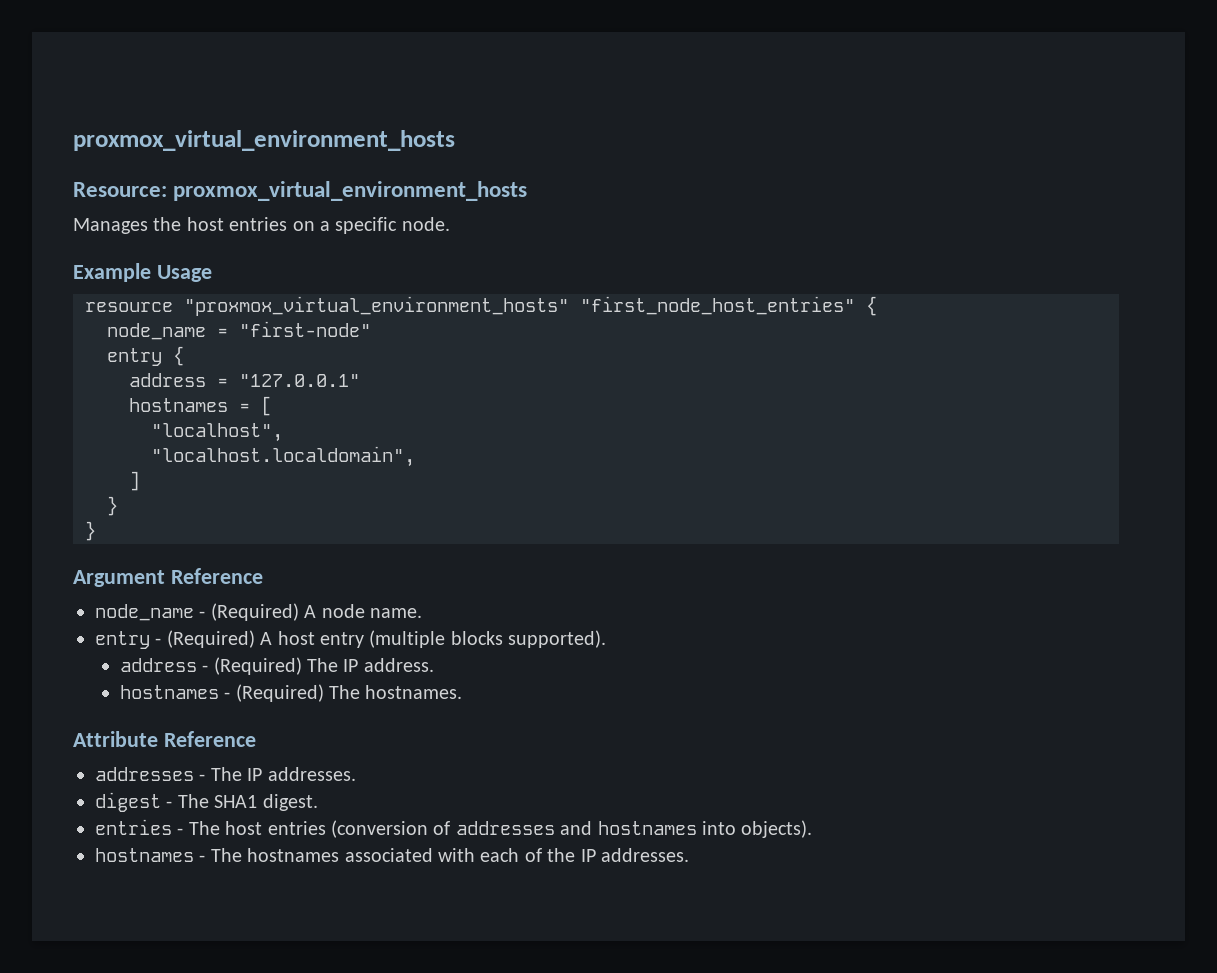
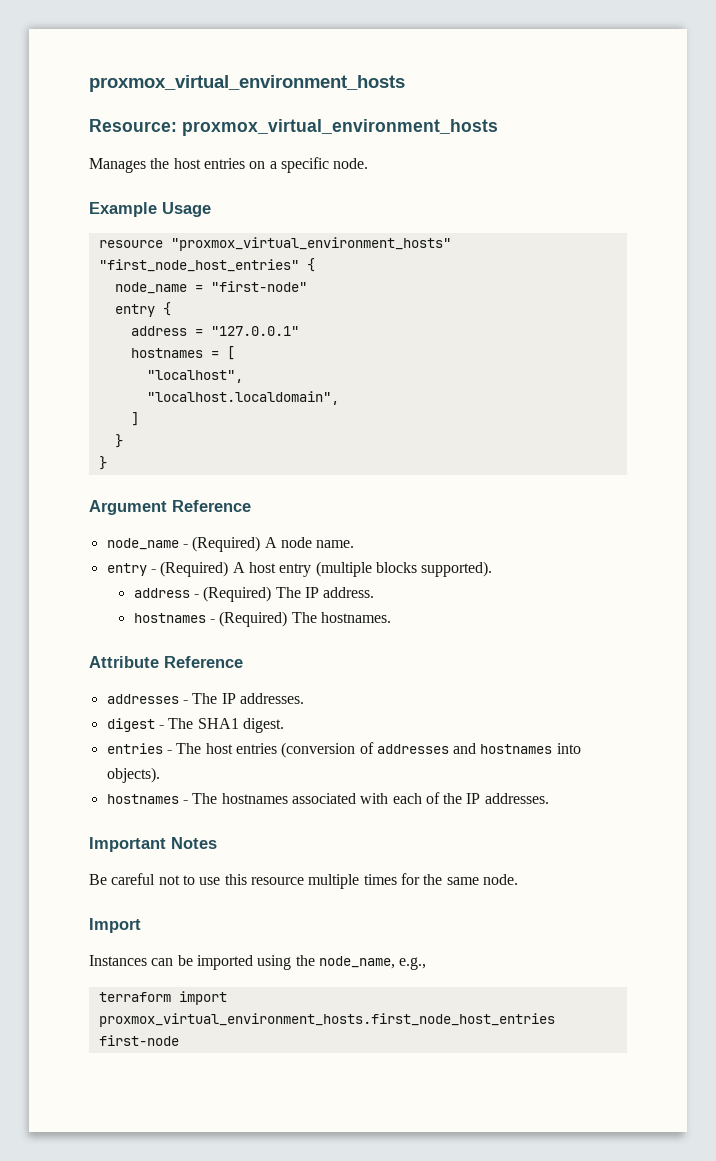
(689, 855) none -> [89,837,217,852] [89,873,518,889] [89,918,141,933] [89,955,427,970] [98,991,227,1005] [98,1013,555,1027] [98,1035,179,1046] // Important Notes // Be careful not to use this resource multiple times for the same node. // Import // Instances can be imported using the node_name, e.g., // terraform import proxmox_virtual_environment_hosts.first_node_host_entries first-node

